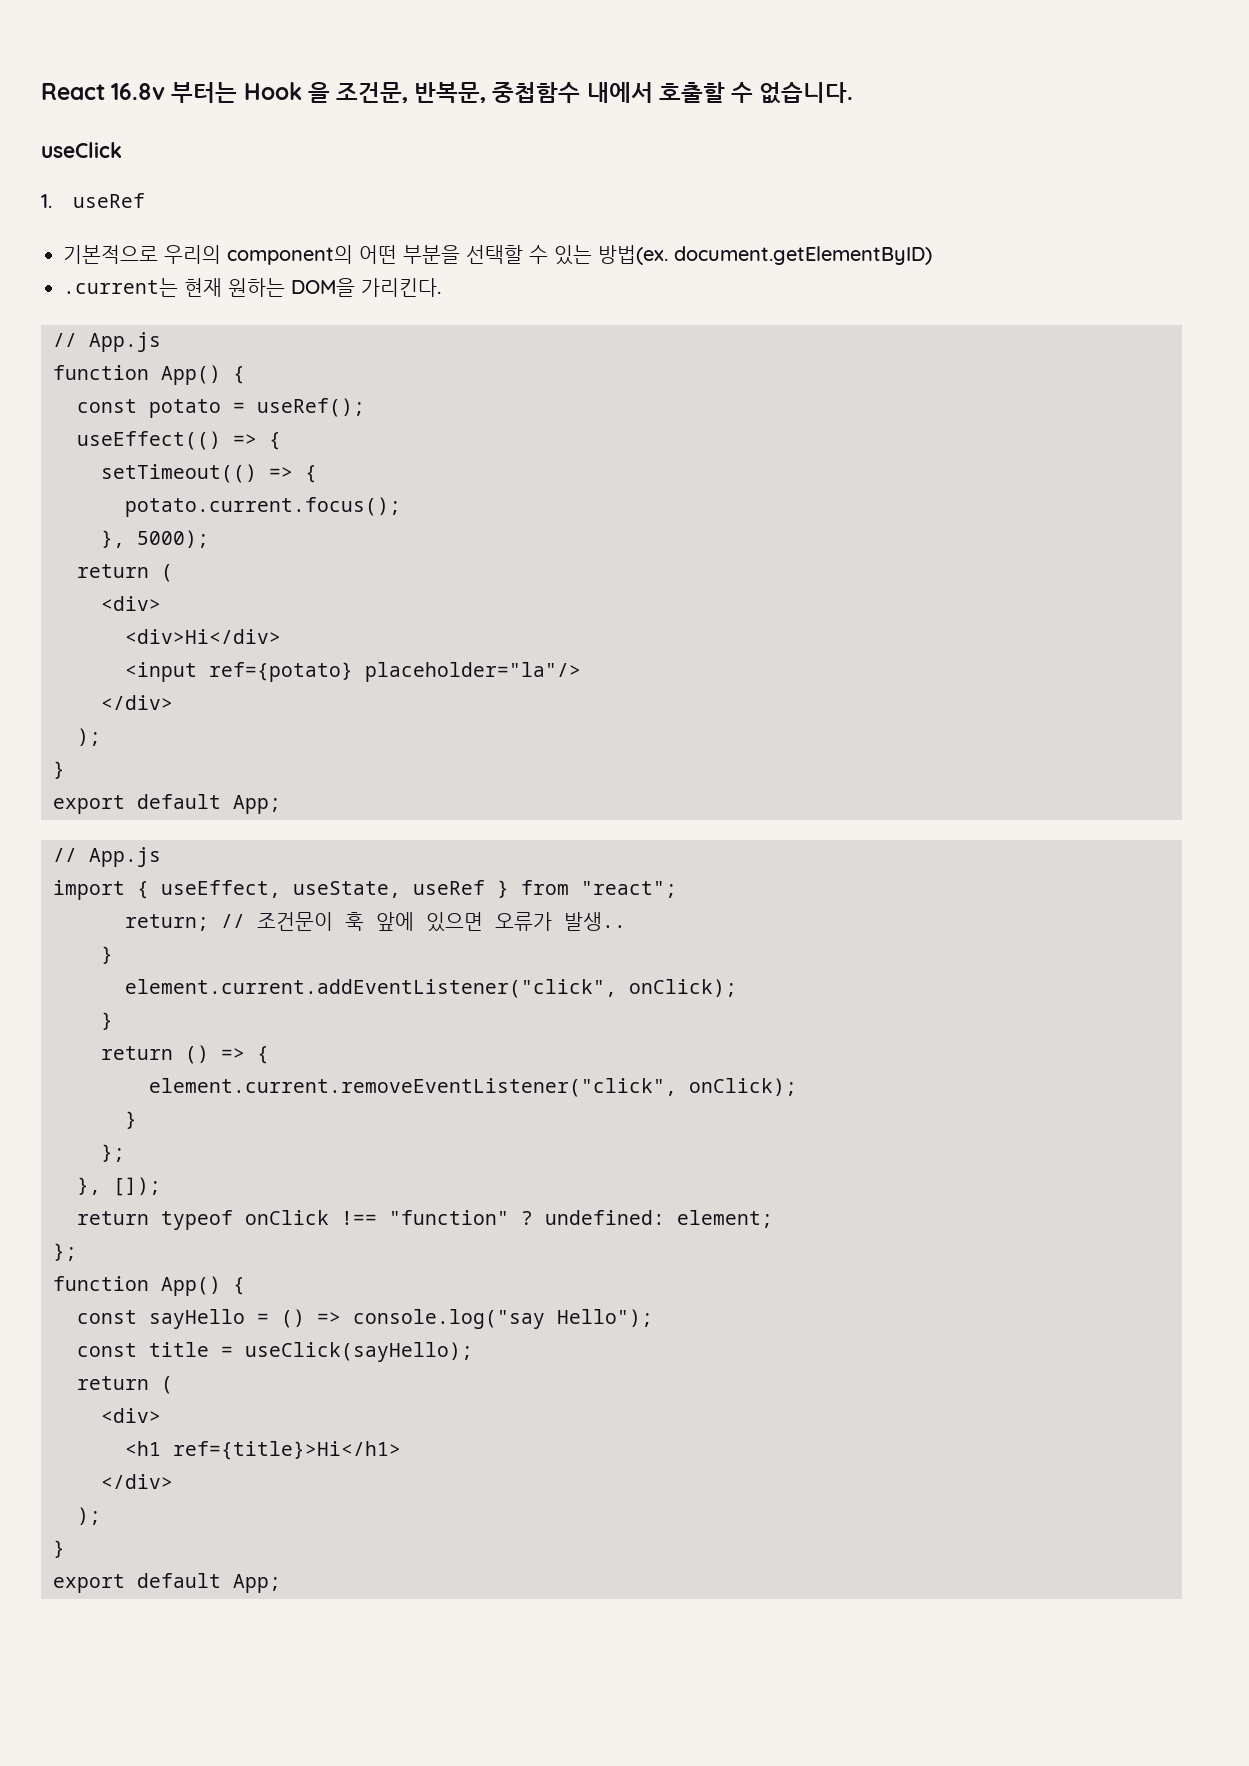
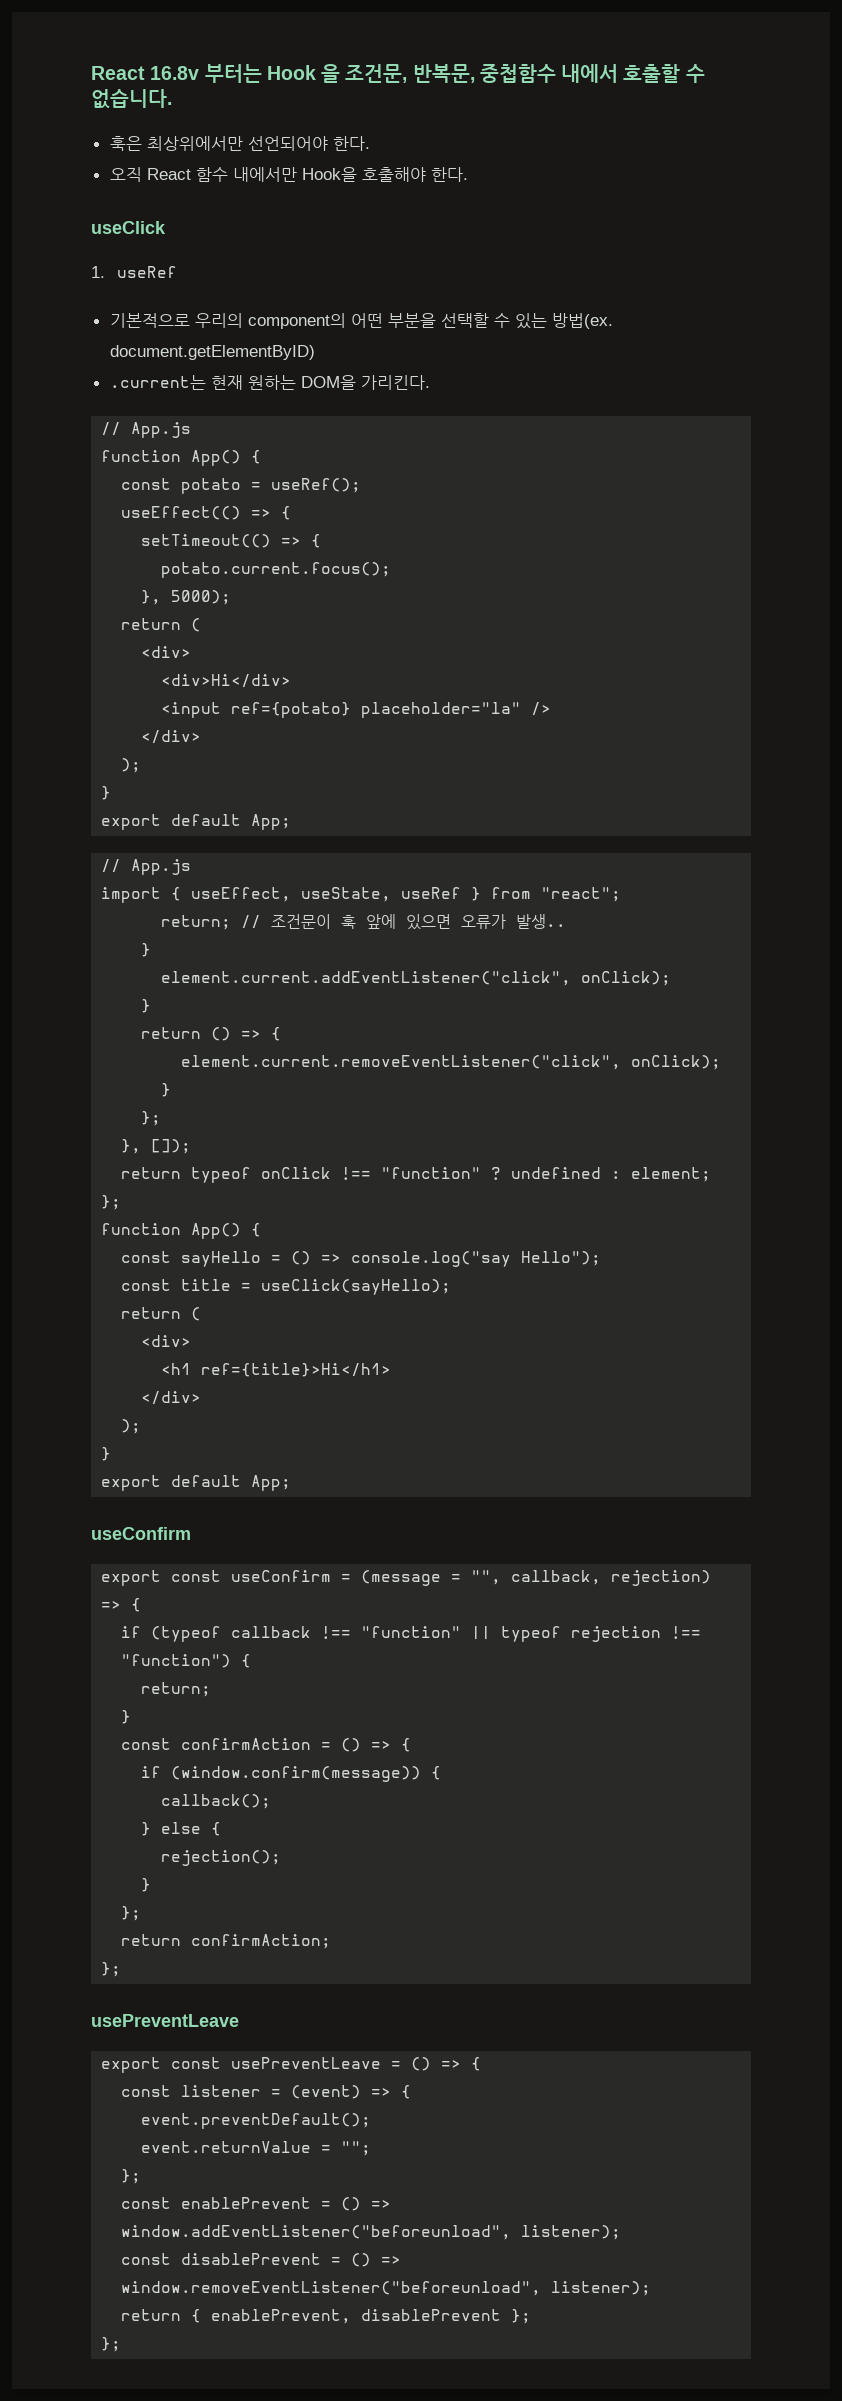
(854, 93) none -> [109,136,370,151] [109,167,468,182] // 훅은 최상위에서만 선언되어야 한다. // 오직 React 함수 내에서만 Hook을 호출해야 한다.
[365,662,581,682] placeholder="la"/> -> [361,702,552,718] placeholder="la" />
[545,1210,665,1225] undefined: -> [511,1167,622,1179] undefined :
(281, 1583) none -> [91,1527,191,1540] [101,1570,712,1586] [101,1598,142,1612] [121,1626,702,1642] [121,1654,252,1668] [141,1682,212,1697] [121,1710,132,1724] [121,1738,412,1752] [141,1766,442,1782] [161,1794,272,1809] [141,1822,222,1836] [161,1850,282,1866] [141,1878,152,1892] [121,1906,142,1921] [121,1934,332,1949] [101,1962,122,1977] [91,2014,239,2027] [101,2057,482,2073] [121,2085,412,2099] [141,2113,372,2129] [141,2141,372,2156] [121,2169,142,2184] [121,2197,392,2211] [121,2225,622,2240] [121,2253,402,2267] [121,2281,652,2296] [121,2309,532,2324] [101,2337,122,2352] // useConfirm // export const useConfirm = (message = "", callback, rejection) => { // if (typeof callback !== "function" || typeof rejection !== "function") { // return; // } // const confirmAction = () => { // if (window.confirm(message)) { // callback(); // } else { // rejection(); // } // }; // return confirmAction; // }; // usePreventLeave // export const usePreventLeave = () => { // const listener = (event) => { // event.preventDefault(); // event.returnValue = ""; // }; // const enablePrevent = () => window.addEventListener("beforeunload", listener); // const disablePrevent = () => window.removeEventListener("beforeunload", listener); // return { enablePrevent, disablePrevent }; // };

